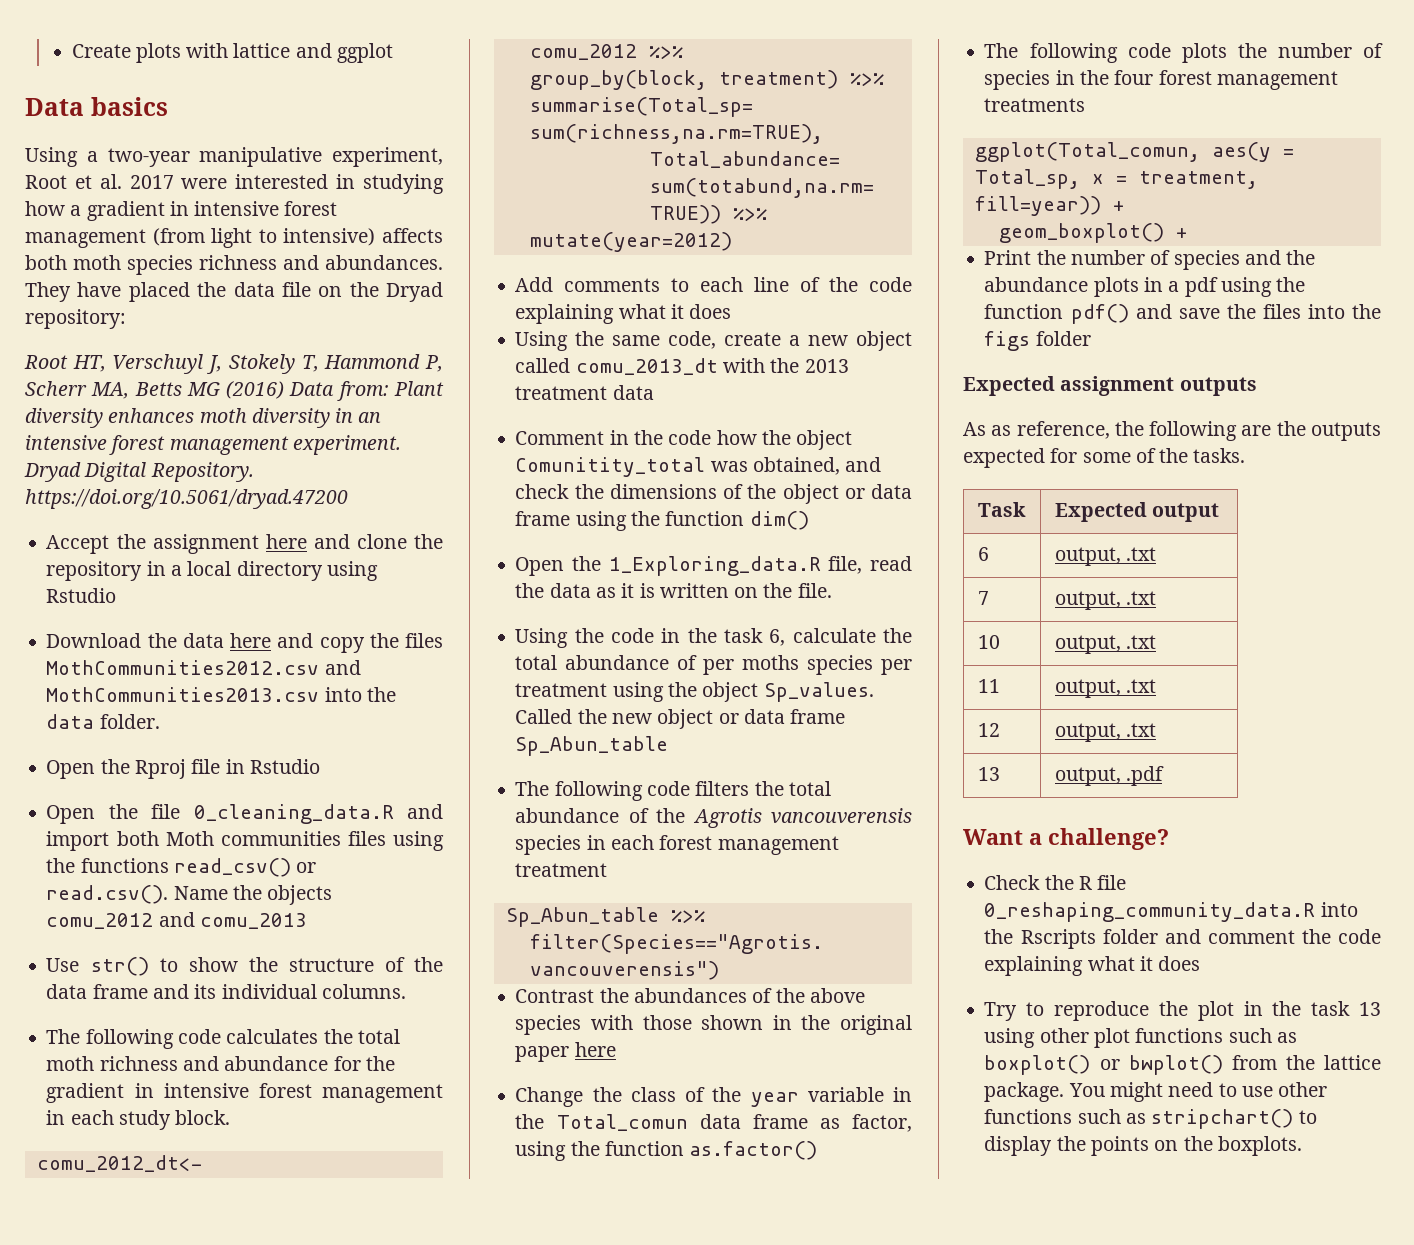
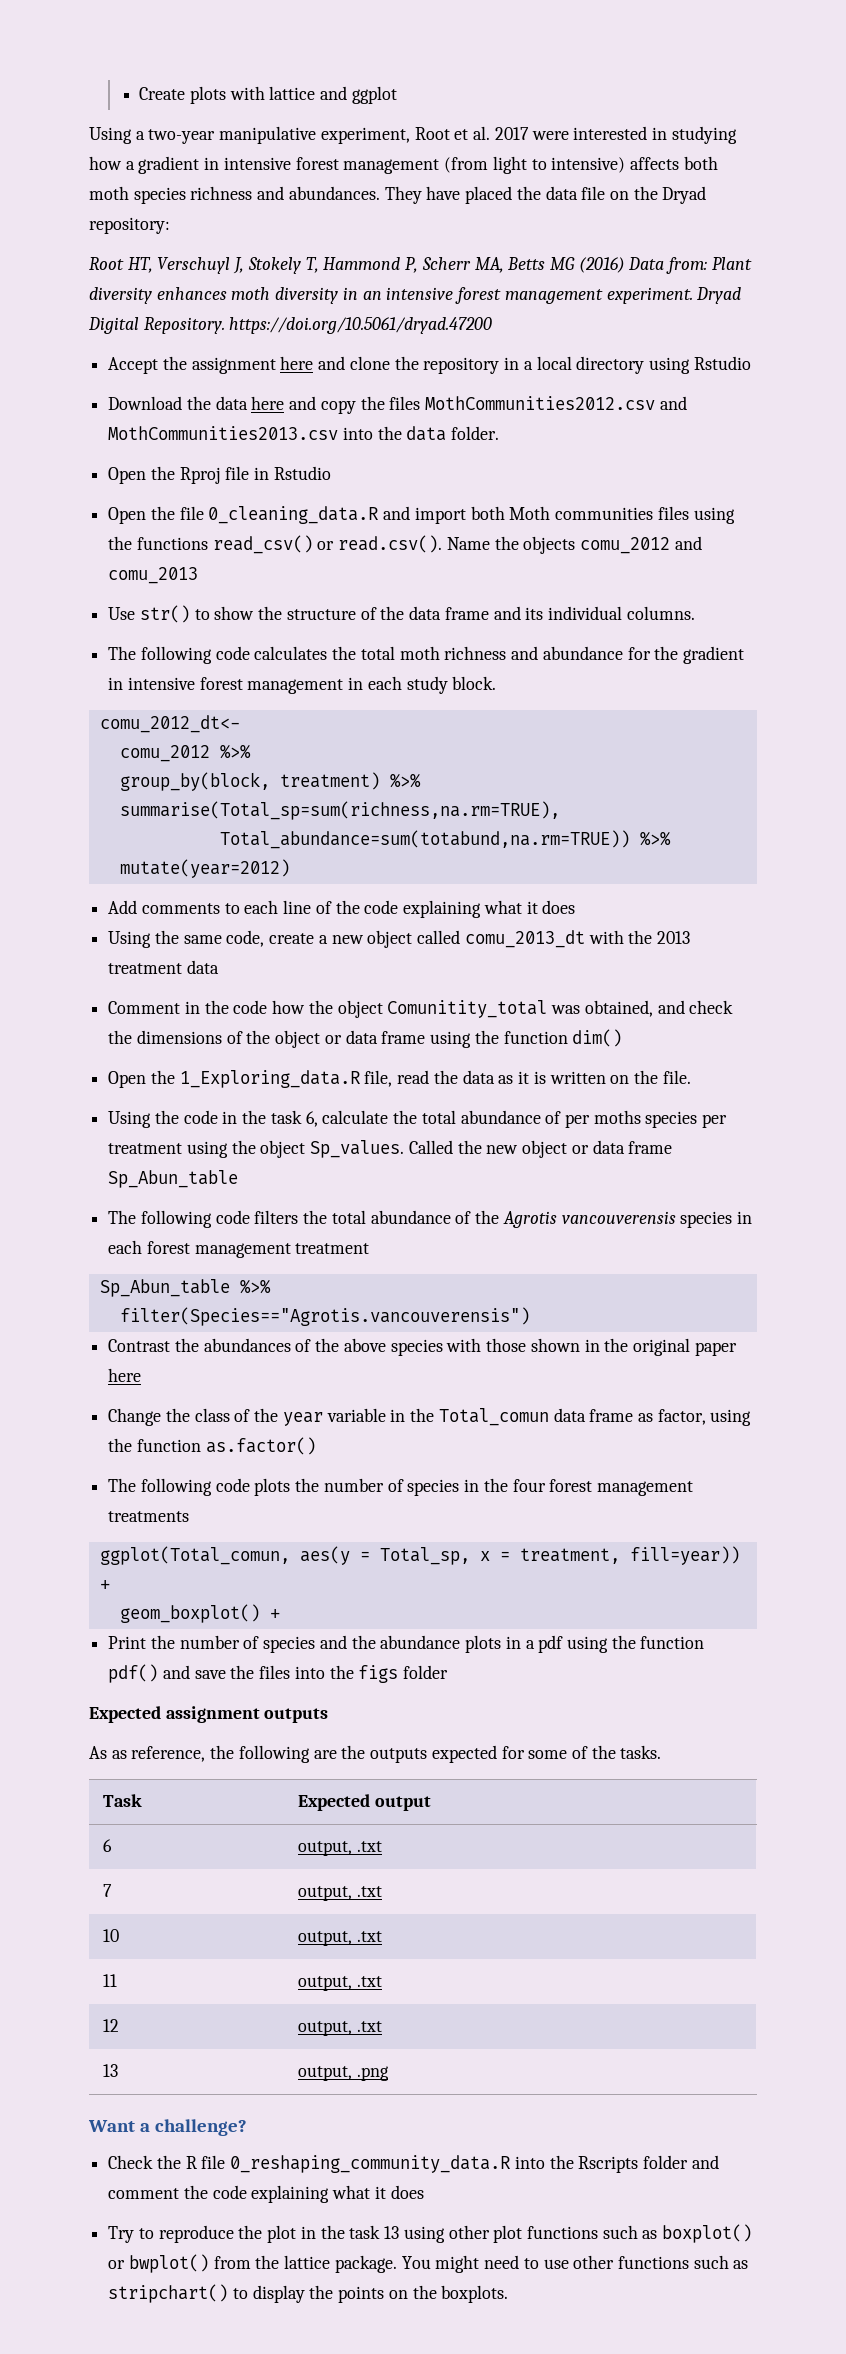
[25,97,168,116] // Data basics -> (397, 95) none
[1126,766,1165,786] .pdf -> [356,2066,389,2081] .png

